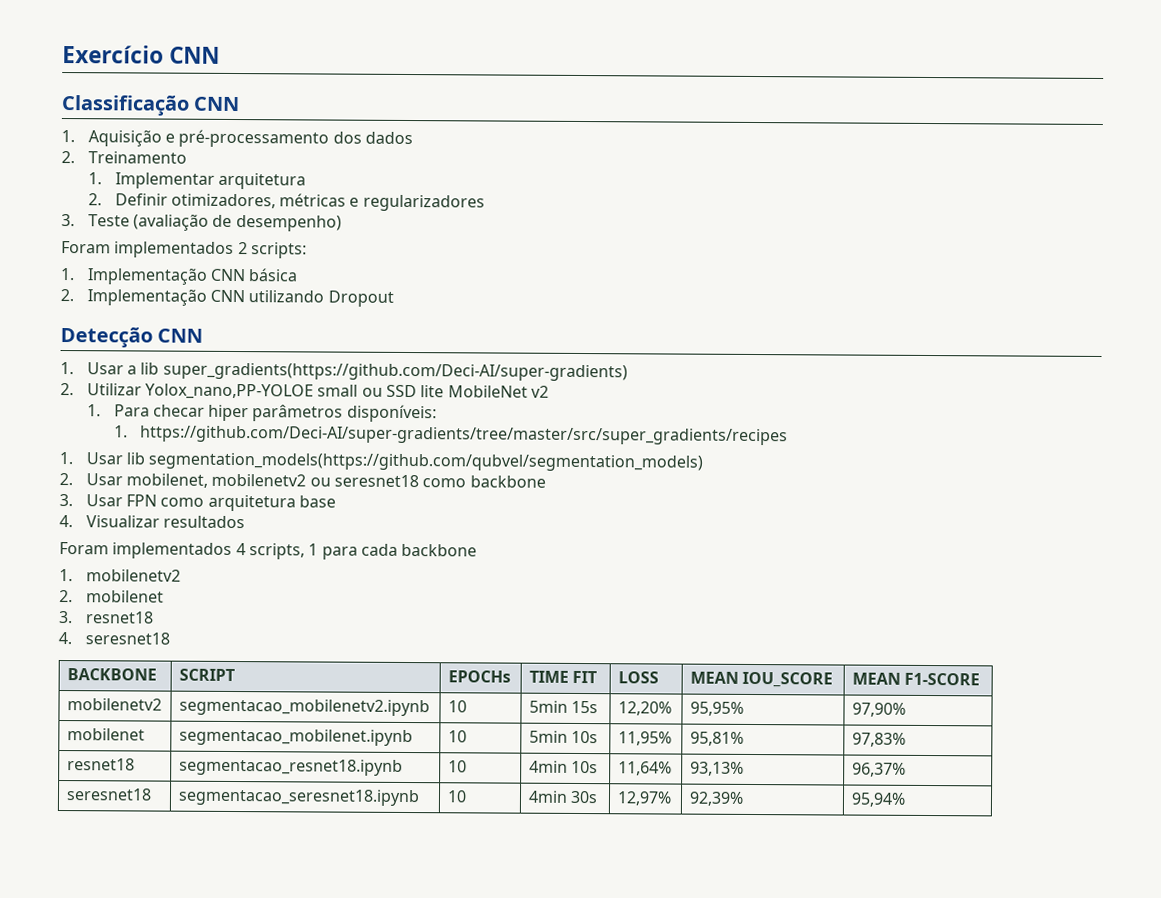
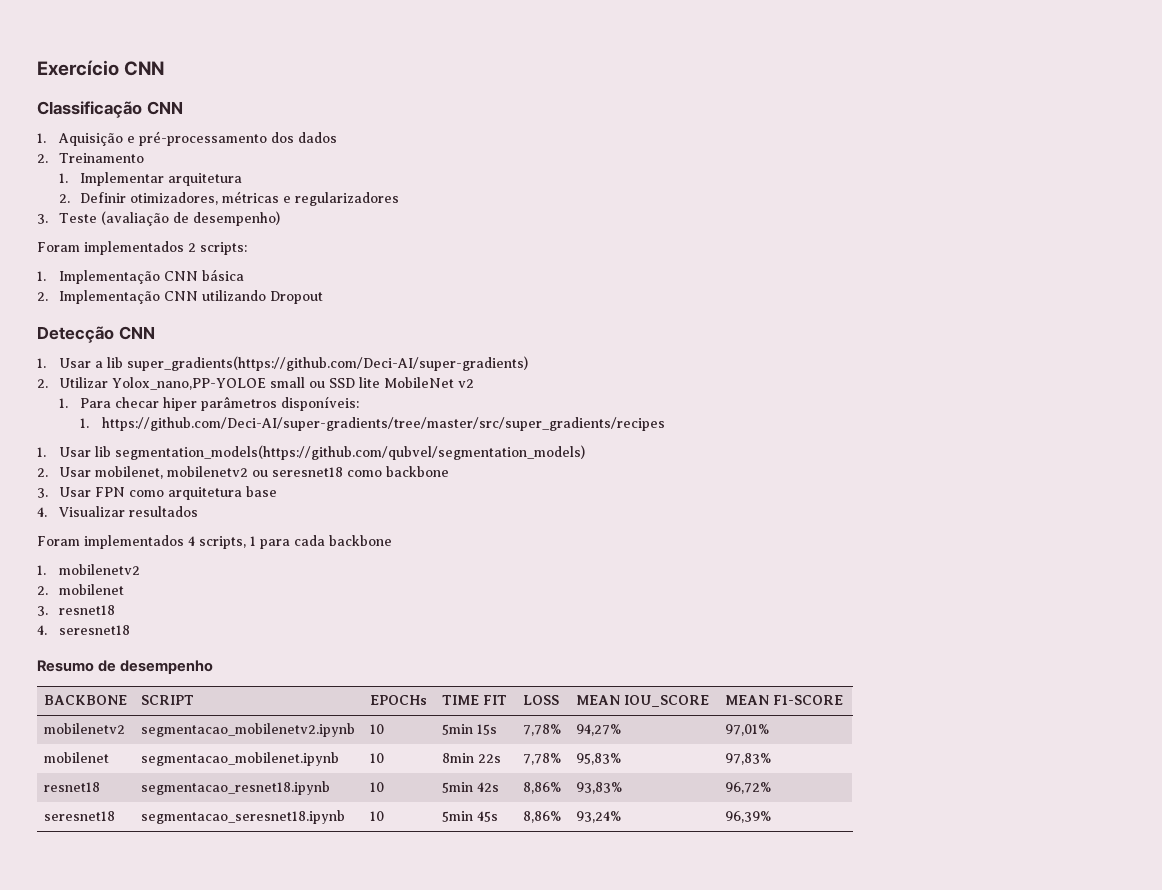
(170, 638) none -> [37,660,214,674] // Resumo de desempenho
[617,701,672,716] [689,701,744,716] [851,702,906,717] 12,20% | 95,95% | 97,90% -> [522,724,561,736] [575,724,621,736] [724,724,769,736] 7,78% | 94,27% | 97,01%
[528,730,599,744] [617,731,672,746] [689,731,744,746] 5min 10s | 11,95% | 95,81% -> [441,753,501,763] [522,753,561,765] [575,753,621,765] 8min 22s | 7,78% | 95,83%
[528,760,599,774] [617,761,672,776] [689,761,744,776] [851,762,906,777] [65,788,152,801] [177,788,420,807] [446,790,467,803] [527,790,599,804] [616,791,672,806] [688,791,744,806] [850,792,906,807] 4min 10s | 11,64% | 93,13% | 96,37% // seresnet18 | segmentacao_seresnet18.ipynb | 10 | 4min 30s | 12,97% | 92,39% | 95,94% -> [441,782,499,793] [522,782,561,794] [575,782,622,794] [724,782,771,794] [43,811,115,821] [140,810,345,824] [369,811,384,821] [441,811,498,822] [522,811,561,823] [575,811,621,823] [724,811,771,823] 5min 42s | 8,86% | 93,83% | 96,72% // seresnet18 | segmentacao_seresnet18.ipynb | 10 | 5min 45s | 8,86% | 93,24% | 96,39%

